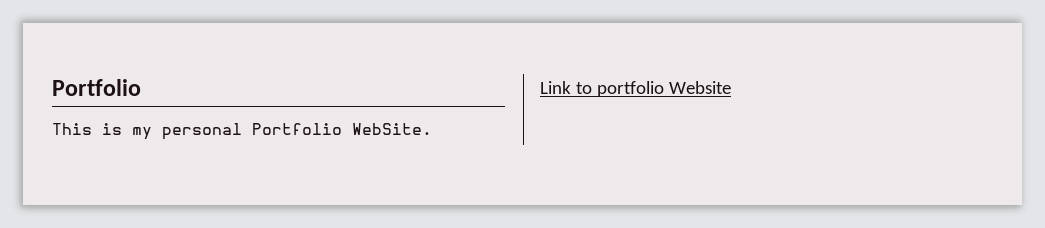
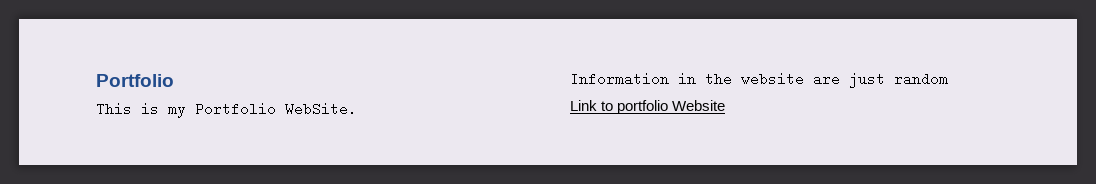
[162,123,242,140] personal -> (186, 112) none
(432, 129) none -> [570,72,948,88] // Information in the website are just random

